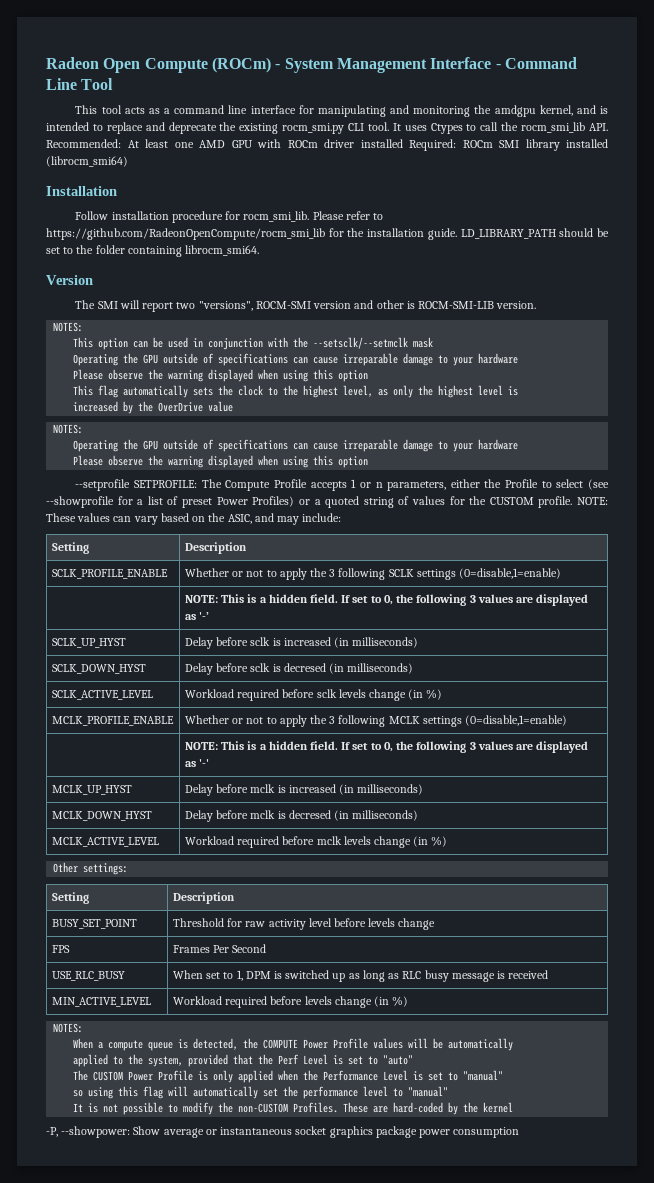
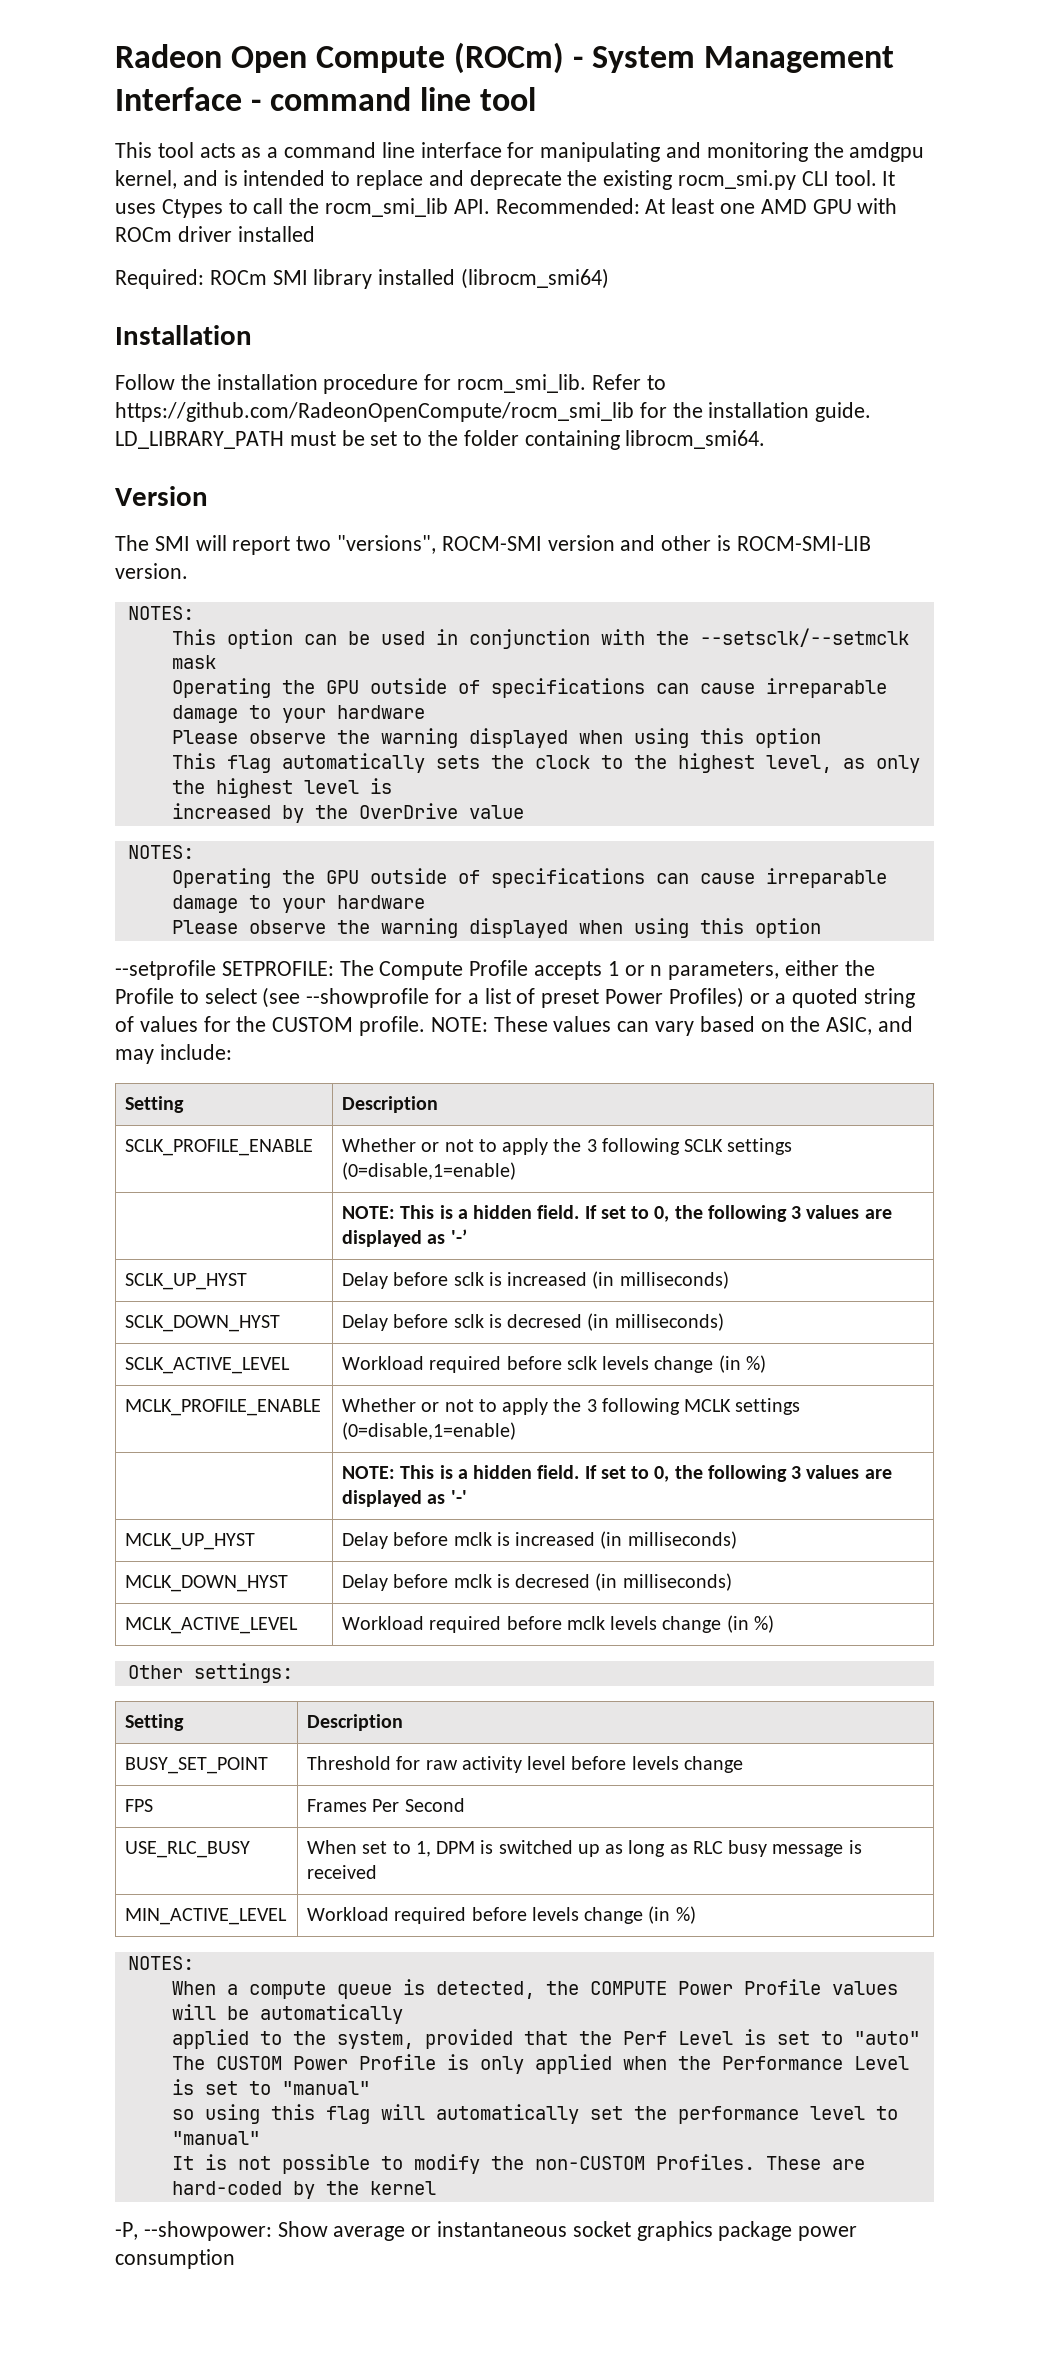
[504,57,577,69] [46,78,114,90] Command Line Tool -> [270,87,537,111] command line tool
(403, 143) none -> (315, 234) //
(109, 215) none -> [180,374,211,390] the
[312,211,370,220] Please refer -> [591,374,641,390] Refer
[559,228,594,237] should -> [289,431,336,446] must

